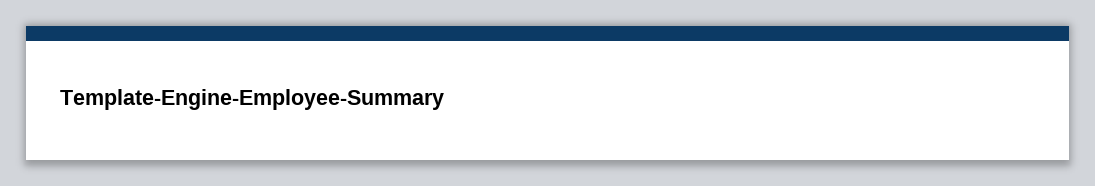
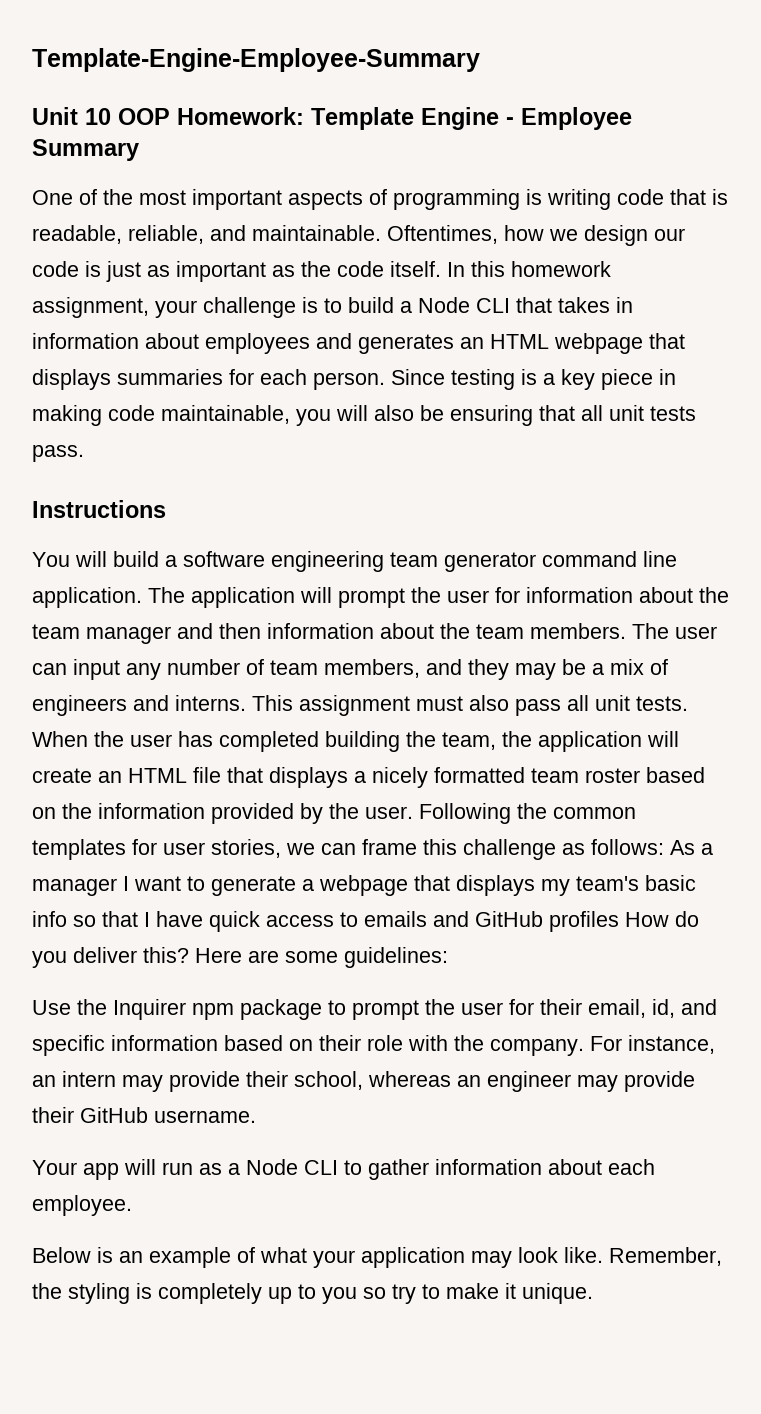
(444, 99) none -> [32,107,632,130] [32,139,139,161] [32,189,728,210] [32,225,685,246] [32,261,611,282] [32,297,633,318] [32,333,685,354] [32,369,676,390] [32,405,696,426] [32,445,84,462] [32,500,166,518] [32,551,677,572] [32,587,729,608] [32,623,717,644] [32,659,668,680] [32,695,688,716] [32,731,679,752] [32,767,705,788] [32,803,636,824] [32,839,713,860] [32,875,696,896] [32,911,699,932] [32,947,448,968] [32,999,717,1020] [32,1035,715,1056] [32,1071,695,1092] [32,1107,256,1123] [32,1159,655,1180] [32,1195,132,1216] [32,1247,722,1268] [32,1283,593,1304] // Unit 10 OOP Homework: Template Engine - Employee Summary // One of the most important aspects of programming is writing code that is readable, reliable, and maintainable. Oftentimes, how we design our code is just as important as the code itself. In this homework assignment, your challenge is to build a Node CLI that takes in information about employees and generates an HTML webpage that displays summaries for each person. Since testing is a key piece in making code maintainable, you will also be ensuring that all unit tests pass. // Instructions // You will build a software engineering team generator command line application. The application will prompt the user for information about the team manager and then information about the team members. The user can input any number of team members, and they may be a mix of engineers and interns. This assignment must also pass all unit tests. When the user has completed building the team, the application will create an HTML file that displays a nicely formatted team roster based on the information provided by the user. Following the common templates for user stories, we can frame this challenge as follows: As a manager I want to generate a webpage that displays my team's basic info so that I have quick access to emails and GitHub profiles How do you deliver this? Here are some guidelines: // Use the Inquirer npm package to prompt the user for their email, id, and specific information based on their role with the company. For instance, an intern may provide their school, whereas an engineer may provide their GitHub username. // Your app will run as a Node CLI to gather information about each employee. // Below is an example of what your application may look like. Remember, the styling is completely up to you so try to make it unique.

